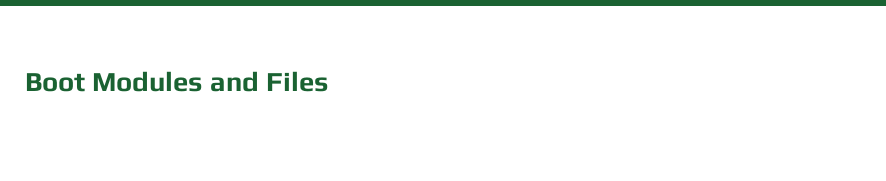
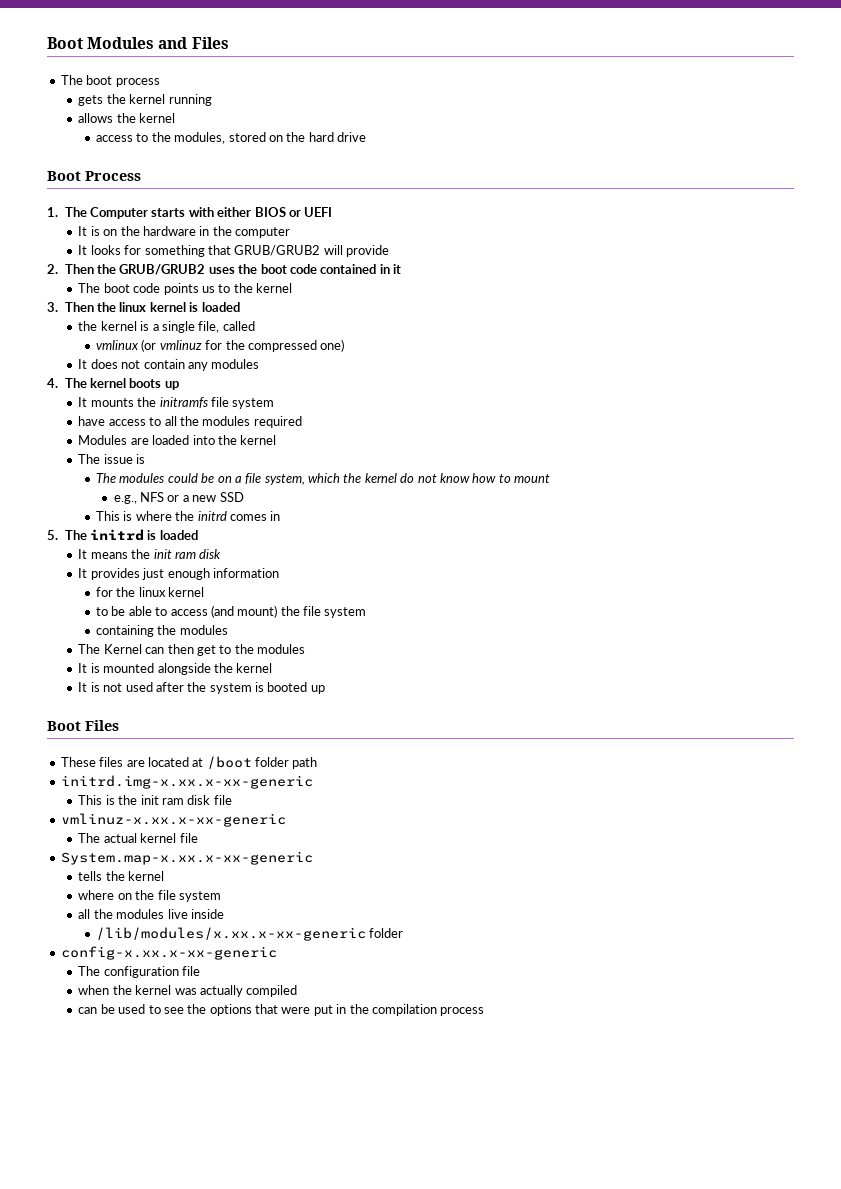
(329, 81) none -> [60,75,160,87] [78,94,212,106] [78,113,176,123] [96,132,367,144] [47,171,141,181] [47,207,333,219] [78,226,291,238] [78,245,390,257] [47,264,402,275] [78,283,293,295] [47,302,240,312] [78,321,255,333] [96,339,345,352] [78,359,260,371] [47,378,179,390] [78,397,275,409] [78,416,302,428] [78,435,277,445] [78,454,146,464] [96,473,551,485] [113,492,244,504] [96,511,281,521] [47,529,198,541] [78,549,222,559] [78,568,279,580] [96,587,205,597] [96,605,367,618] [96,625,228,637] [78,644,306,656] [78,663,273,675] [78,682,325,694] [47,720,119,731] [60,756,318,769] [60,775,313,789] [78,795,232,805] [60,813,286,827] [78,833,198,843] [60,851,313,865] [78,871,165,881] [78,890,221,902] [78,909,224,919] [96,927,404,941] [60,946,277,960] [78,966,201,978] [78,985,298,997] [78,1004,485,1016] // The boot process // gets the kernel running // allows the kernel // access to the modules, stored on the hard drive // Boot Process // 1. The Computer starts with either BIOS or UEFI // It is on the hardware in the computer // It looks for something that GRUB/GRUB2 will provide // 2. Then the GRUB/GRUB2 uses the boot code contained in it // The boot code points us to the kernel // 3. Then the linux kernel is loaded // the kernel is a single file, called // vmlinux (or vmlinuz for the compressed one) // It does not contain any modules // 4. The kernel boots up // It mounts the initramfs file system // have access to all the modules required // Modules are loaded into the kernel // The issue is // The modules could be on a file system, which the kernel do not know how to mount // e.g., NFS or a new SSD // This is where the initrd comes in // 5. The initrd is loaded // It means the init ram disk // It provides just enough information // for the linux kernel // to be able to access (and mount) the file system // containing the modules // The Kernel can then get to the modules // It is mounted alongside the kernel // It is not used after the system is booted up // Boot Files // These files are located at /boot folder path // initrd.img-x.xx.x-xx-generic // This is the init ram disk file // vmlinuz-x.xx.x-xx-generic // The actual kernel file // System.map-x.xx.x-xx-generic // tells the kernel // where on the file system // all the modules live inside // /lib/modules/x.xx.x-xx-generic folder // config-x.xx.x-xx-generic // The configuration file // when the kernel was actually compiled // can be used to see the options that were put in the compilation process

